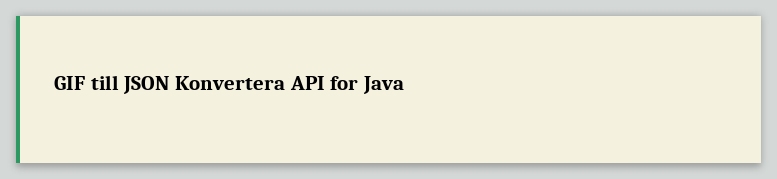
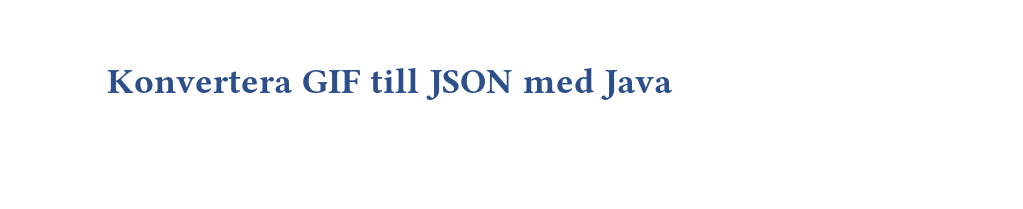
(54, 83) none -> [107,70,293,93] Konvertera
[175,76,359,90] Konvertera API for -> [522,68,594,93] med

